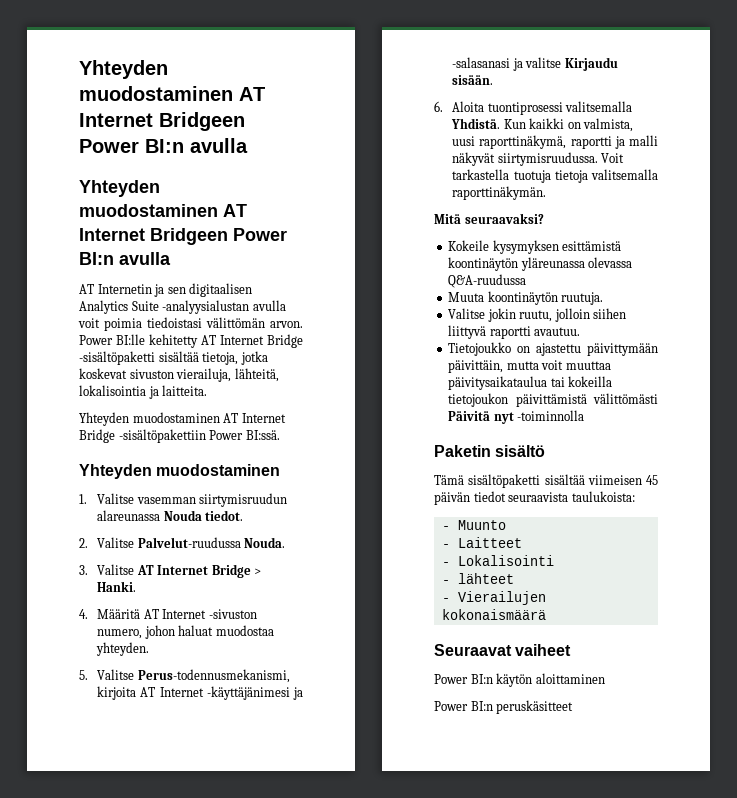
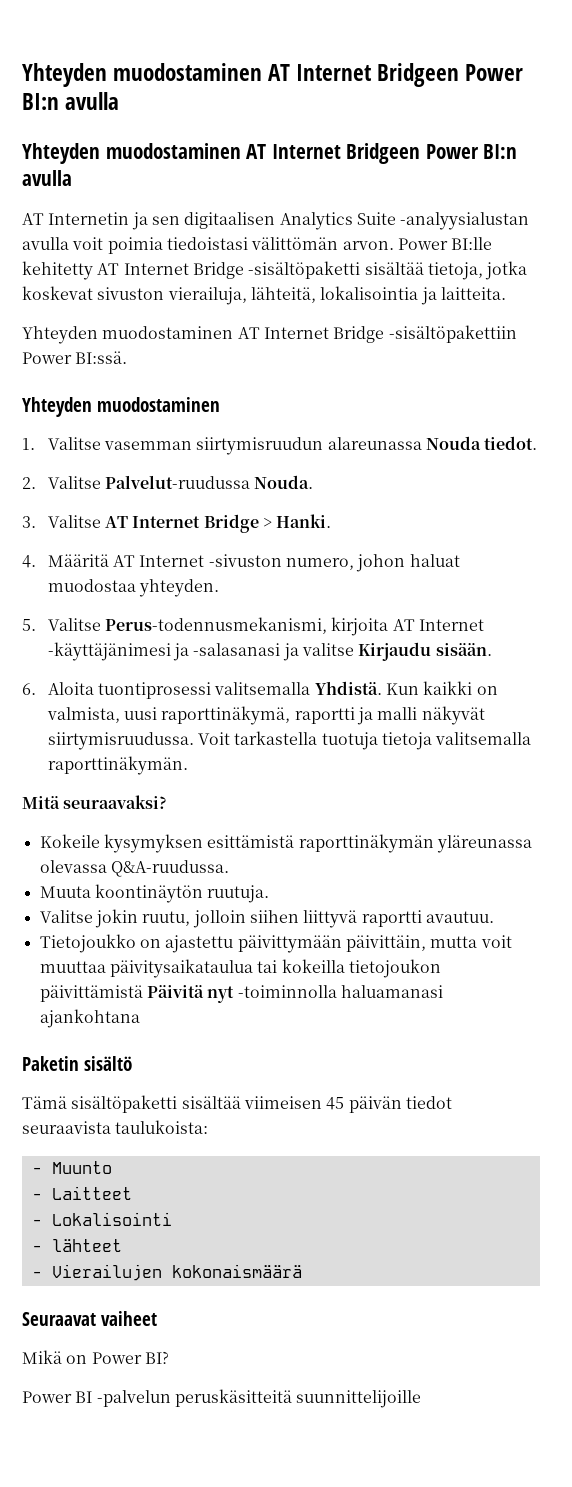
[448,257,519,271] koontinäytön -> [298,834,434,853] raporttinäkymän
[448,274,527,288] Q&A-ruudussa -> [110,860,229,877] Q&A-ruudussa.
[593,393,658,404] välittömästi -> (143, 993) none
(585, 415) none -> [340,985,443,998] [39,1009,140,1028] haluamanasi ajankohtana
[434,673,605,687] [434,700,574,714] Power BI:n käytön aloittaminen // Power BI:n peruskäsitteet -> [22,1350,169,1364] [22,1389,422,1408] Mikä on Power BI? // Power BI -palvelun peruskäsitteitä suunnittelijoille

